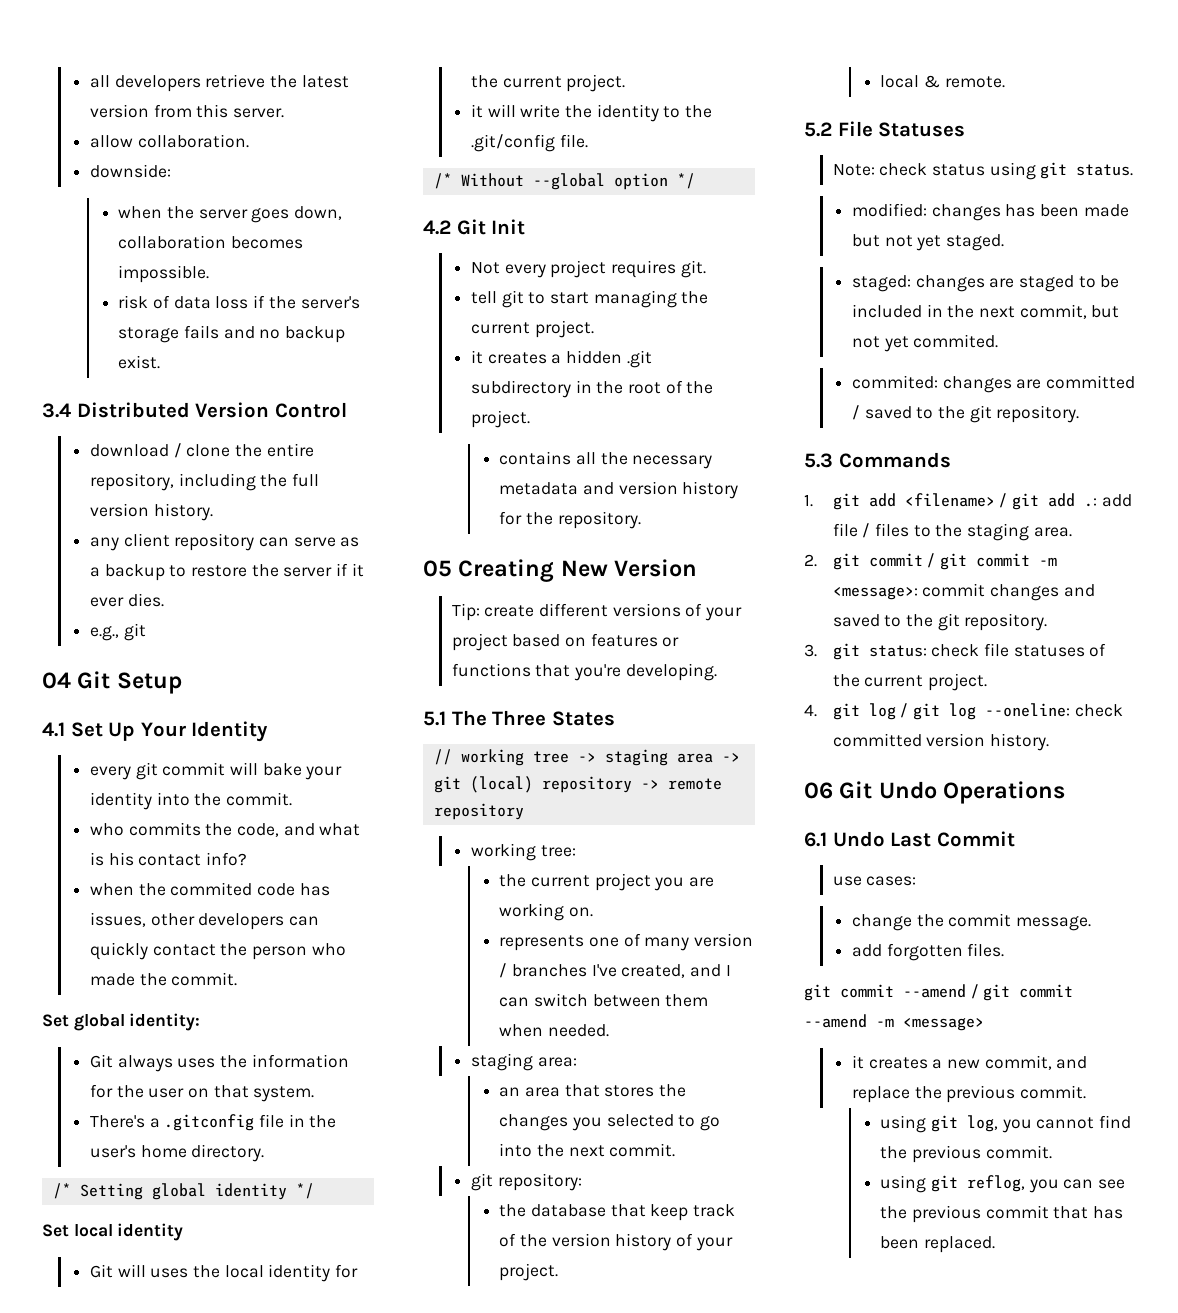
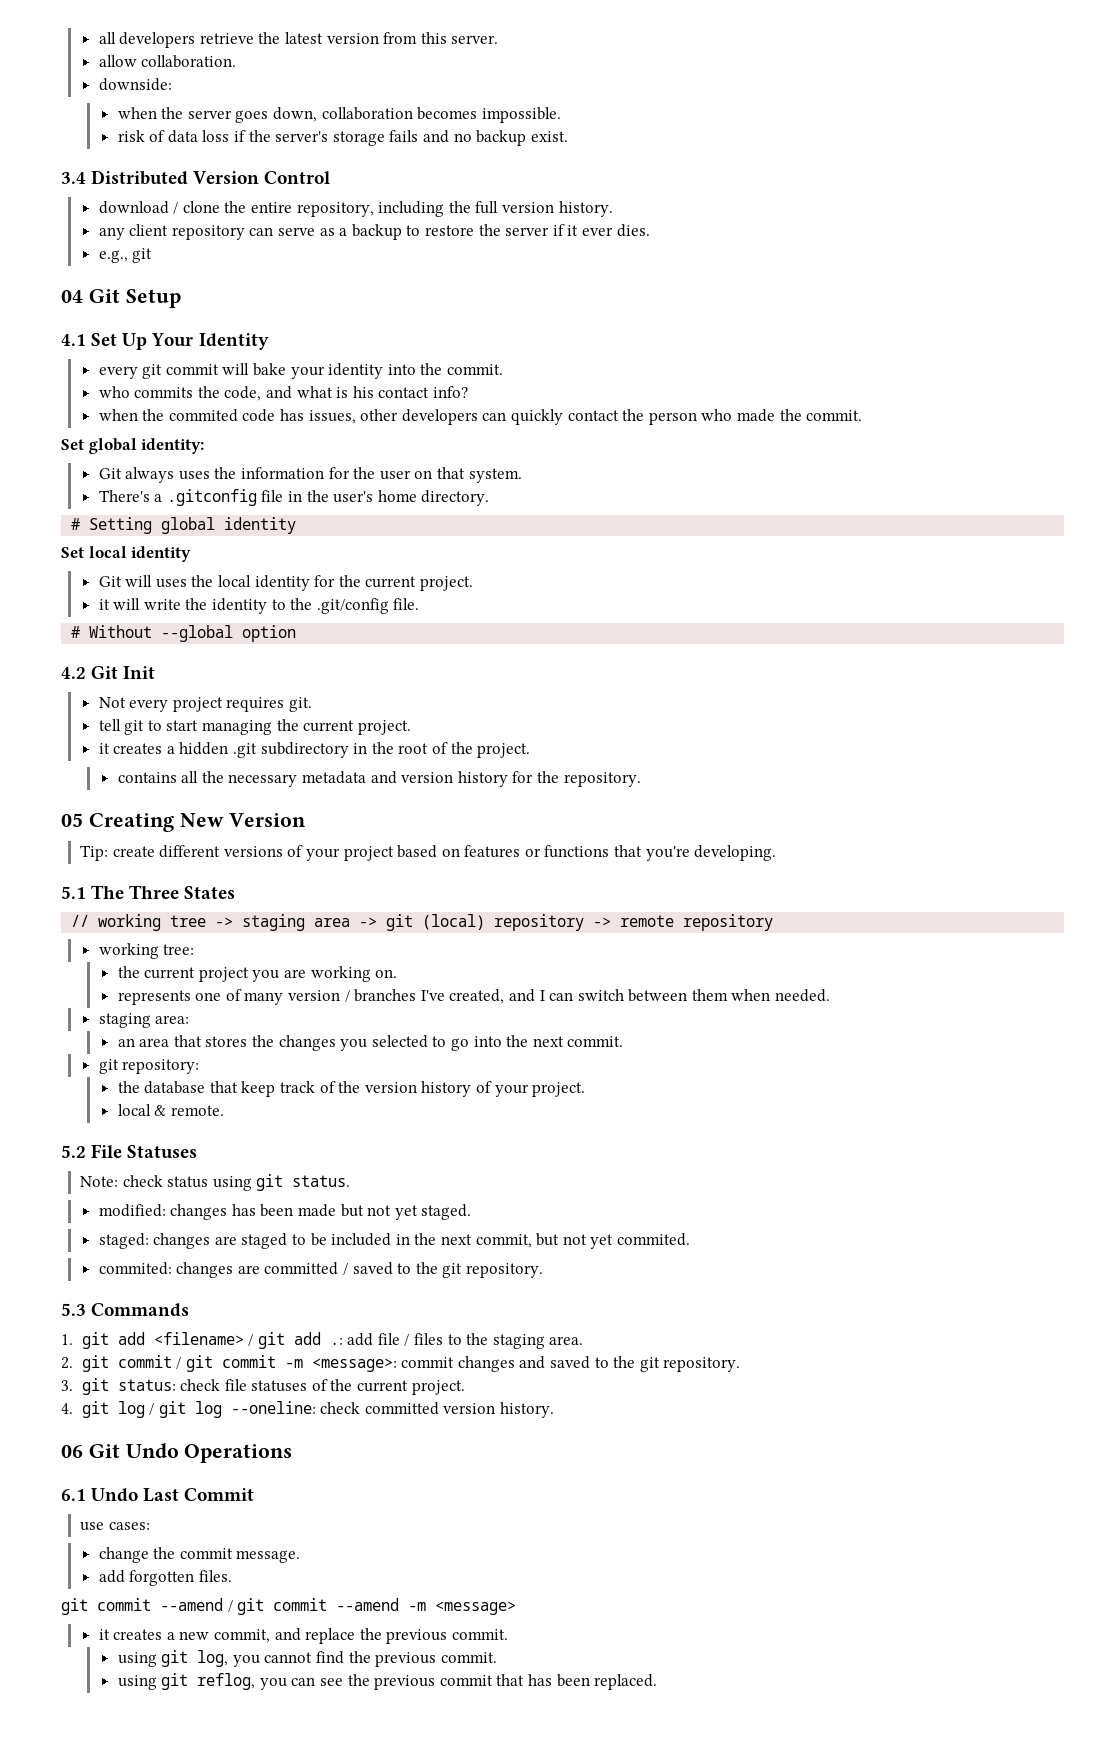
[52,1183,71,1199] /* -> [71,518,81,530] #
[295,1183,314,1199] */ -> (297, 525) none
[433,173,452,189] /* -> [71,626,81,638] #
[676,173,695,189] */ -> (297, 633) none

